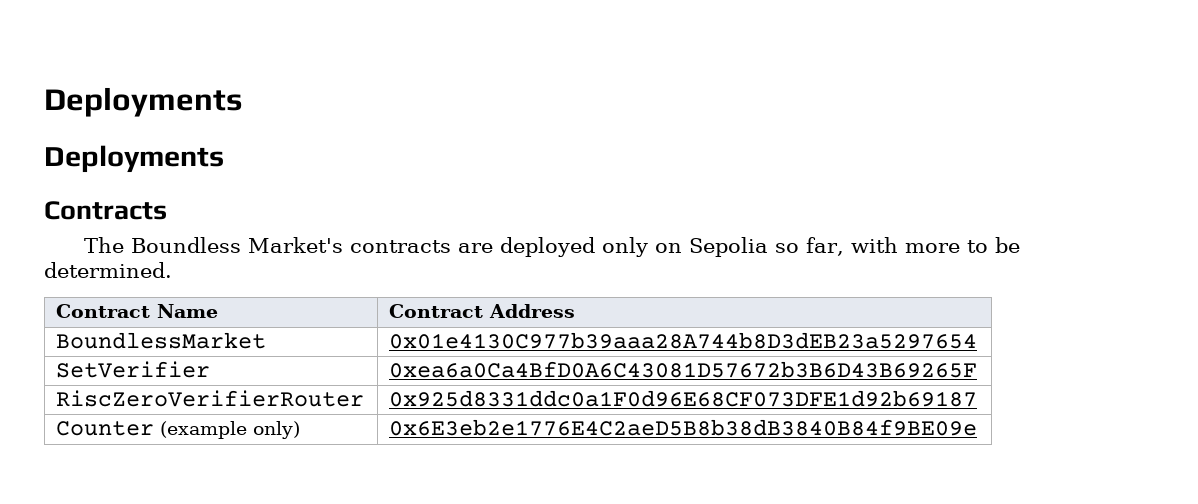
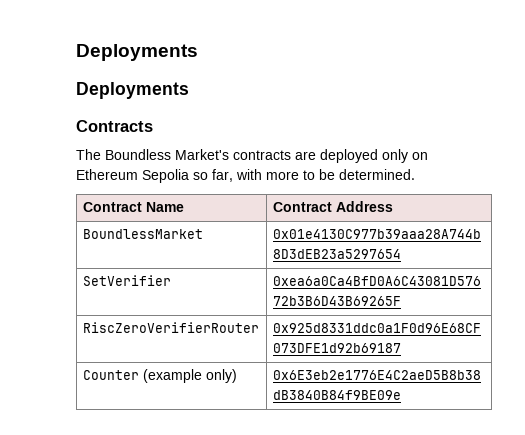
(683, 248) none -> [76,169,138,180] Ethereum

